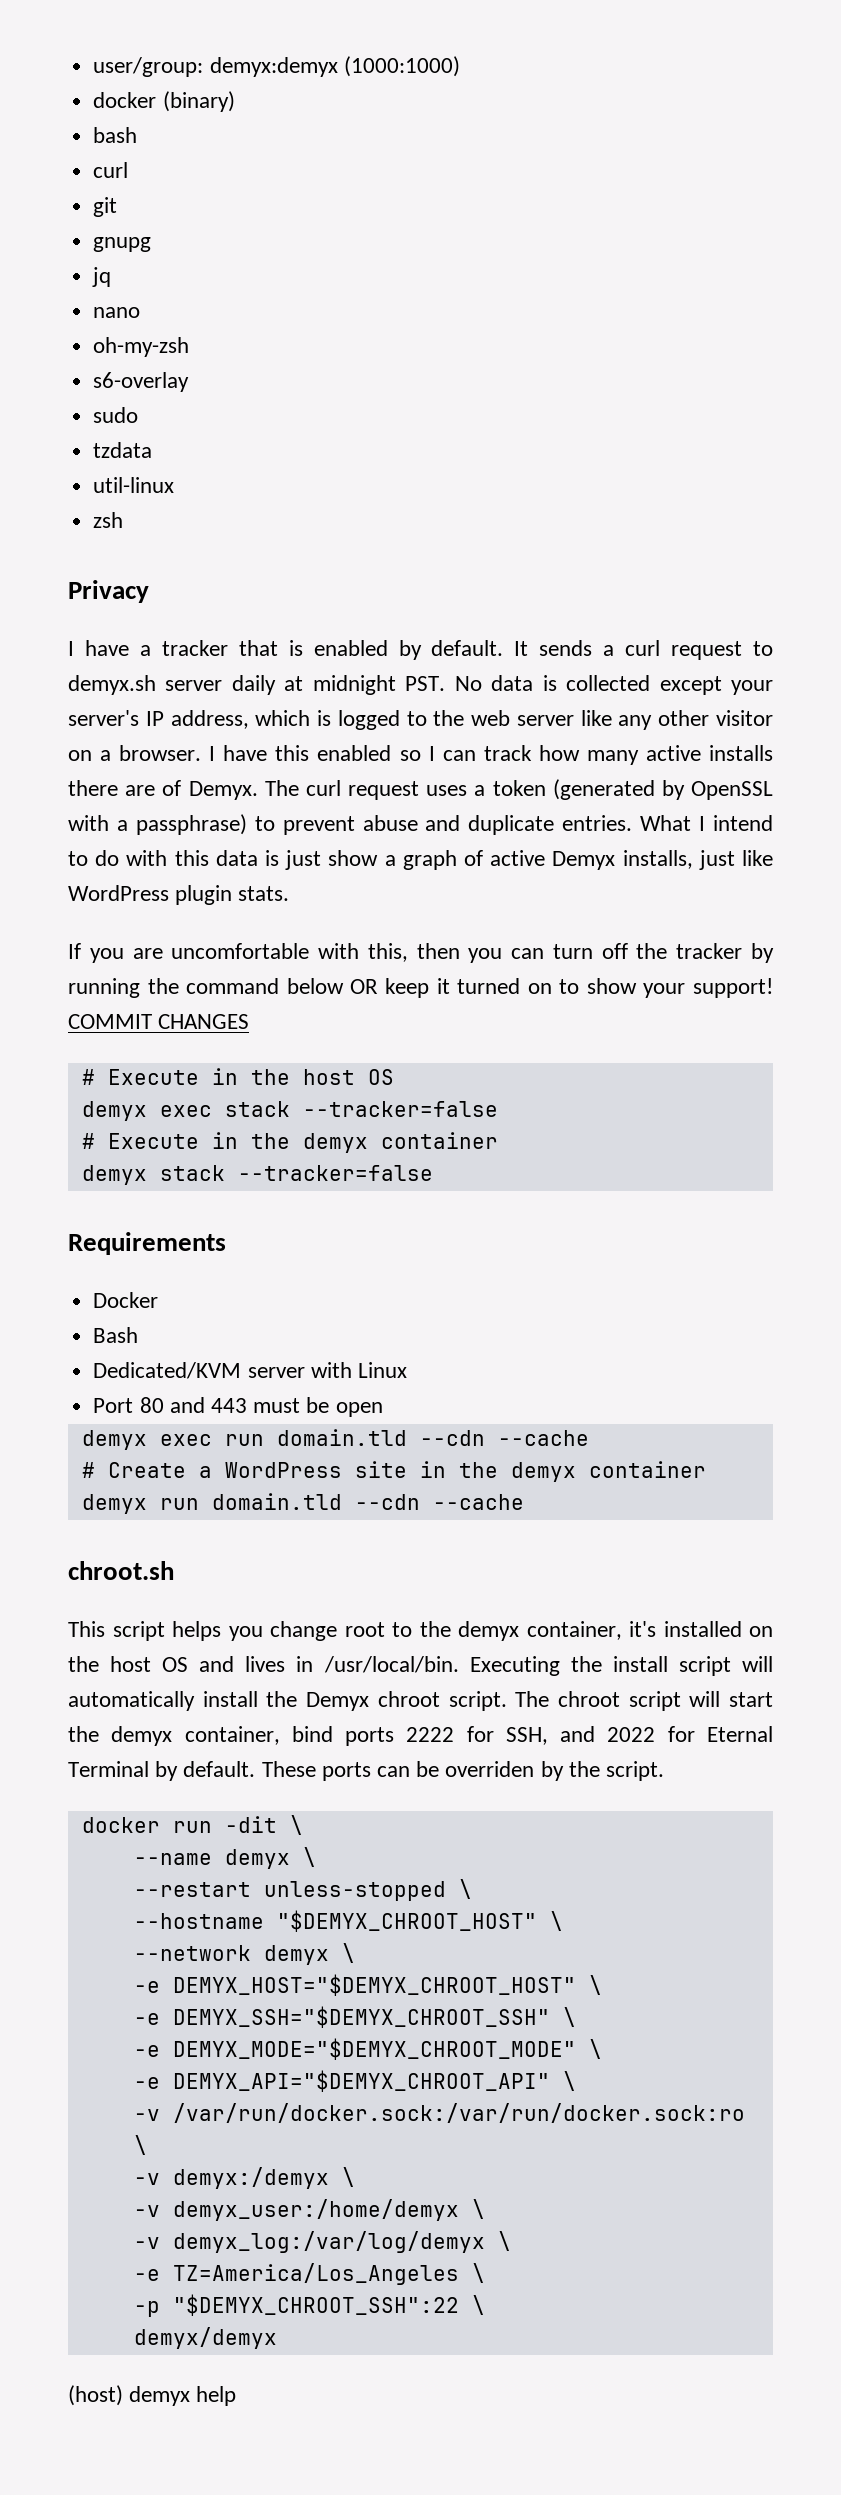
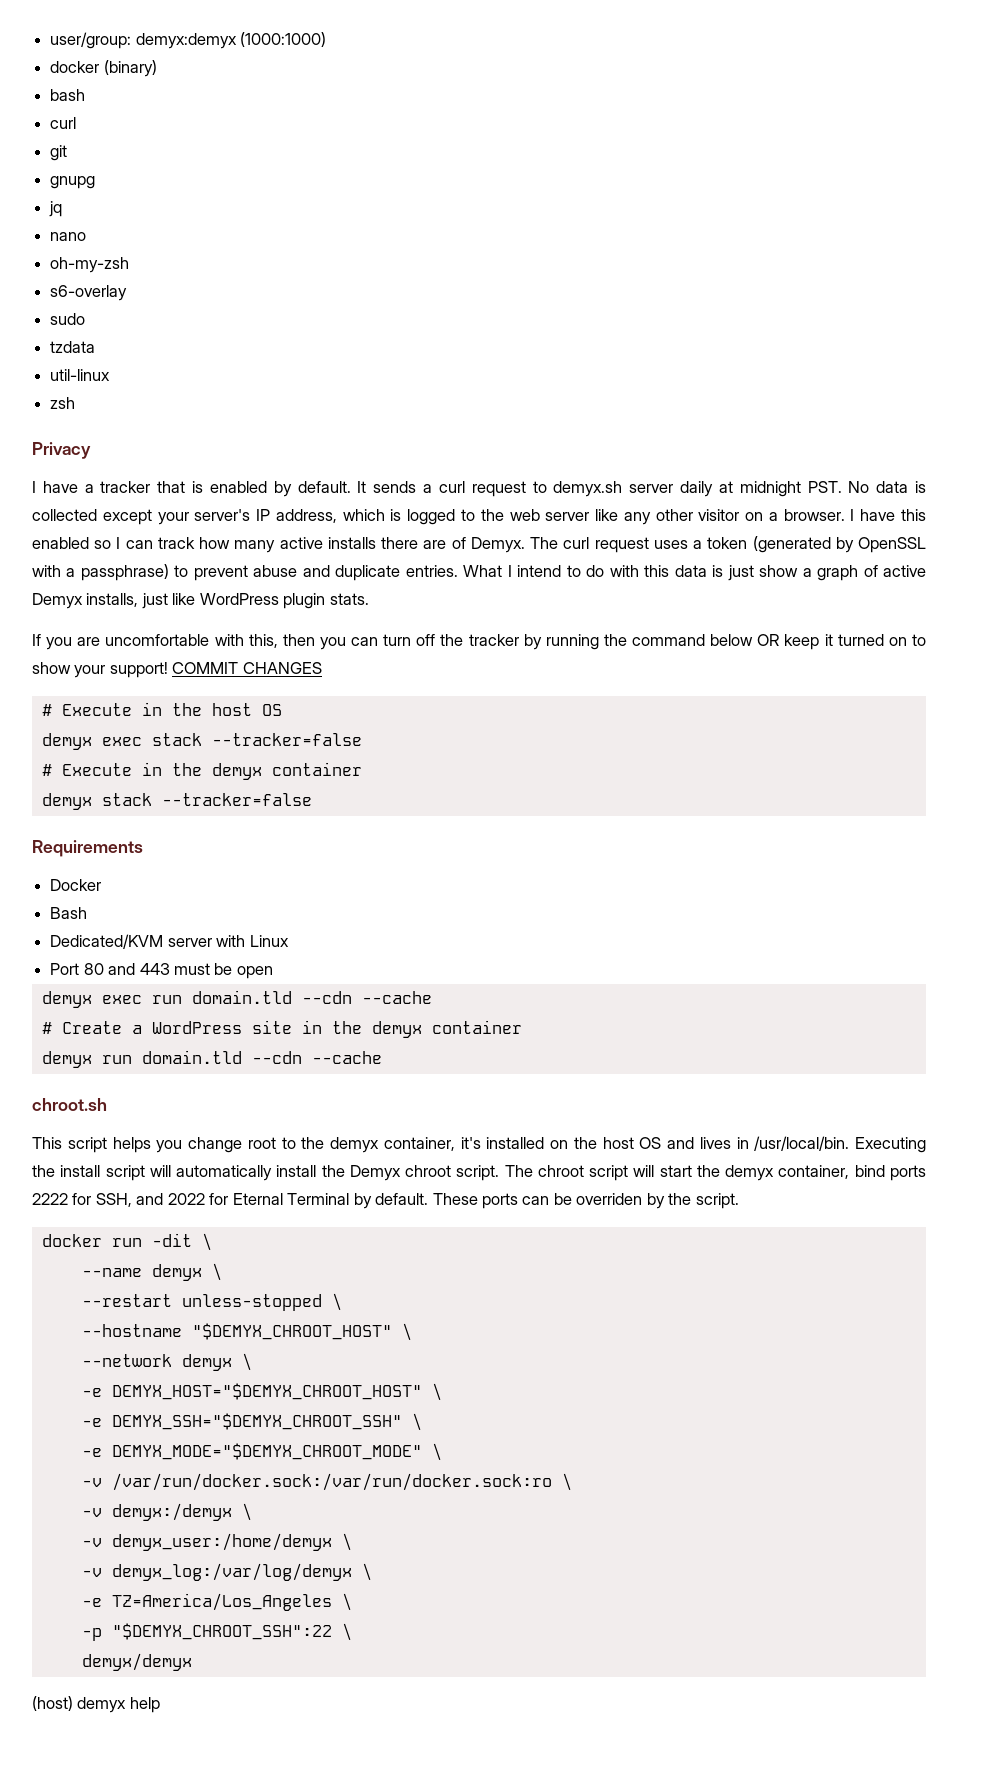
[133,2070,576,2092] // -e DEMYX_API="$DEMYX_CHROOT_API" \ -> (442, 1452) none

